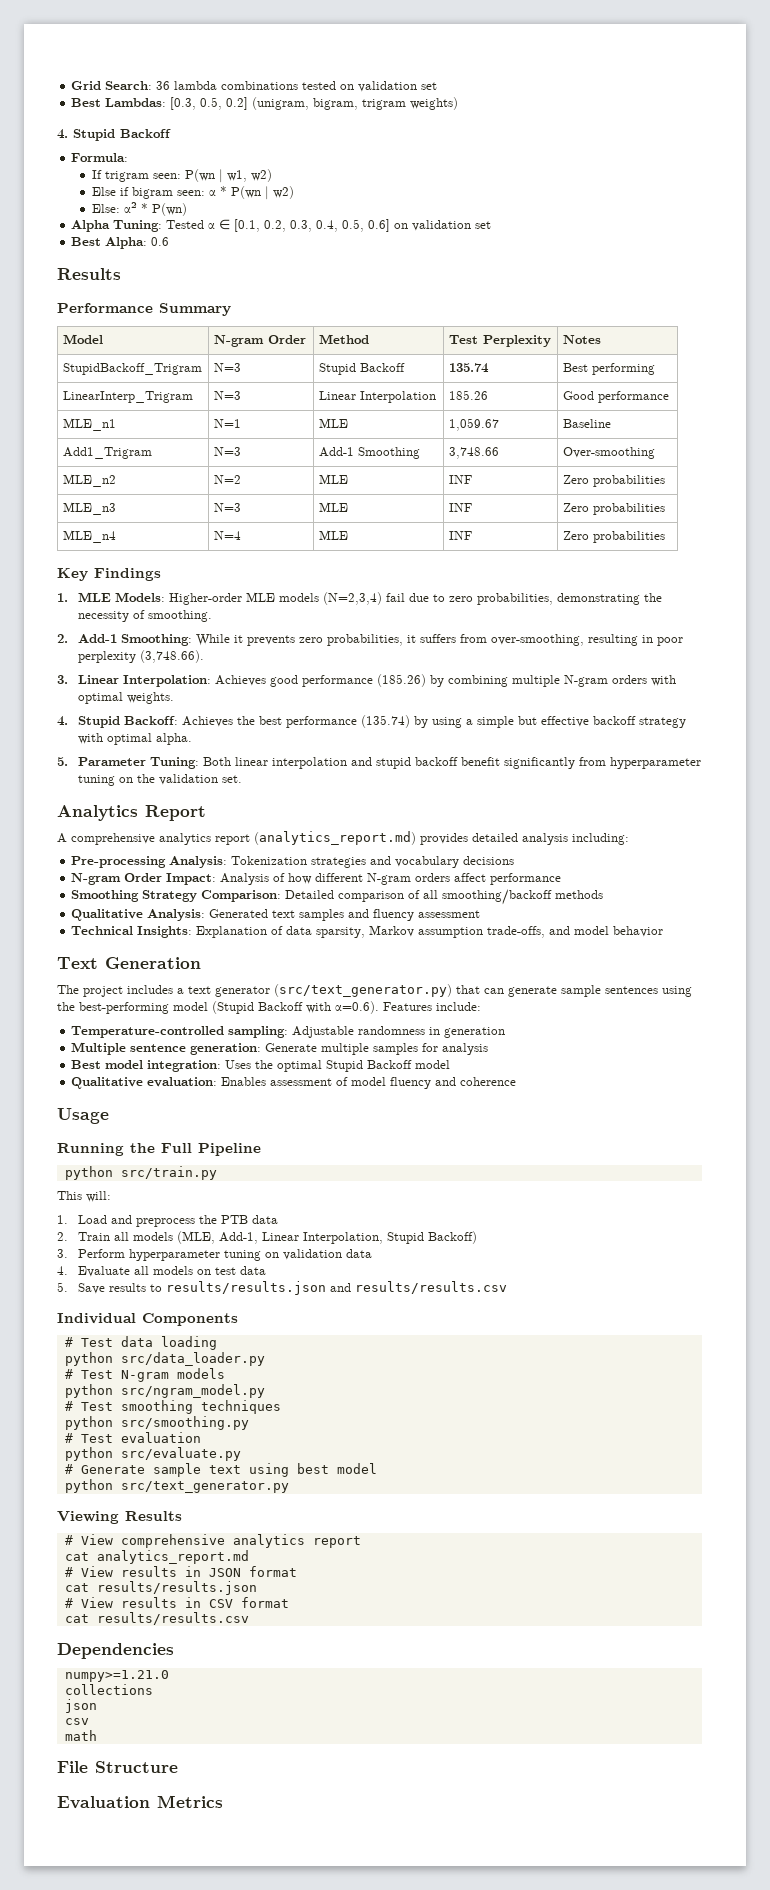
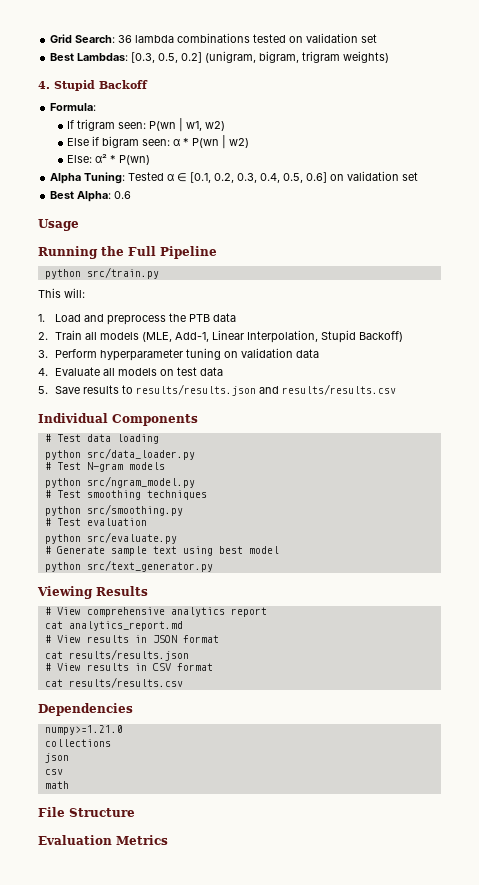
[57,268,121,280] [57,303,231,316] [62,334,103,344] [213,335,306,347] [318,334,369,344] [448,335,551,347] [562,335,601,344] [62,363,202,375] [213,363,241,372] [318,363,405,375] [448,363,489,373] [562,363,655,375] [62,391,193,403] [213,391,241,400] [318,391,436,403] [448,390,488,400] [562,391,669,403] [62,418,116,431] [213,419,241,428] [318,418,348,428] [448,418,499,431] [562,419,611,428] [62,447,152,459] [213,447,241,456] [318,447,420,459] [448,447,499,459] [562,447,655,459] [62,474,116,487] [213,475,241,484] [318,474,348,484] [448,475,472,484] [562,475,665,487] [62,502,116,515] [213,503,241,512] [318,502,348,512] [448,503,472,512] [562,503,665,515] [62,530,116,543] [213,531,241,540] [318,530,348,540] [448,531,472,540] [562,531,665,543] [57,568,161,581] [57,592,662,605] [77,610,212,622] [57,634,683,646] [77,650,204,663] [57,674,676,687] [77,692,174,704] [57,715,686,728] [77,733,192,745] [57,757,701,769] [77,774,242,786] [57,805,206,821] [57,831,629,845] [71,856,515,868] [71,873,562,885] [71,889,604,905] [71,909,481,921] [71,925,664,938] [57,957,201,969] [57,984,692,997] [57,1001,481,1014] [71,1026,506,1038] [71,1042,489,1055] [71,1060,451,1072] [71,1077,517,1089] // Results // Performance Summary // Model | N-gram Order | Method | Test Perplexity | Notes // StupidBackoff_Trigram | N=3 | Stupid Backoff | 135.74 | Best performing // LinearInterp_Trigram | N=3 | Linear Interpolation | 185.26 | Good performance // MLE_n1 | N=1 | MLE | 1,059.67 | Baseline // Add1_Trigram | N=3 | Add-1 Smoothing | 3,748.66 | Over-smoothing // MLE_n2 | N=2 | MLE | INF | Zero probabilities // MLE_n3 | N=3 | MLE | INF | Zero probabilities // MLE_n4 | N=4 | MLE | INF | Zero probabilities // Key Findings // 1. MLE Models: Higher-order MLE models (N=2,3,4) fail due to zero probabilities, demonstrating the necessity of smoothing. // 2. Add-1 Smoothing: While it prevents zero probabilities, it suffers from over-smoothing, resulting in poor perplexity (3,748.66). // 3. Linear Interpolation: Achieves good performance (185.26) by combining multiple N-gram orders with optimal weights. // 4. Stupid Backoff: Achieves the best performance (135.74) by using a simple but effective backoff strategy with optimal alpha. // 5. Parameter Tuning: Both linear interpolation and stupid backoff benefit significantly from hyperparameter tuning on the validation set. // Analytics Report // A comprehensive analytics report (analytics_report.md) provides detailed analysis including: // Pre-processing Analysis: Tokenization strategies and vocabulary decisions // N-gram Order Impact: Analysis of how different N-gram orders affect performance // Smoothing Strategy Comparison: Detailed comparison of all smoothing/backoff methods // Qualitative Analysis: Generated text samples and fluency assessment // Technical Insights: Explanation of data sparsity, Markov assumption trade-offs, and model behavior // Text Generation // The project includes a text generator (src/text_generator.py) that can generate sample sentences using the best-performing model (Stupid Backoff with α=0.6). Features include: // Temperature-controlled sampling: Adjustable randomness in generation // Multiple sentence generation: Generate multiple samples for analysis // Best model integration: Uses the optimal Stupid Backoff model // Qualitative evaluation: Enables assessment of model fluency and coherence -> (132, 195) none

